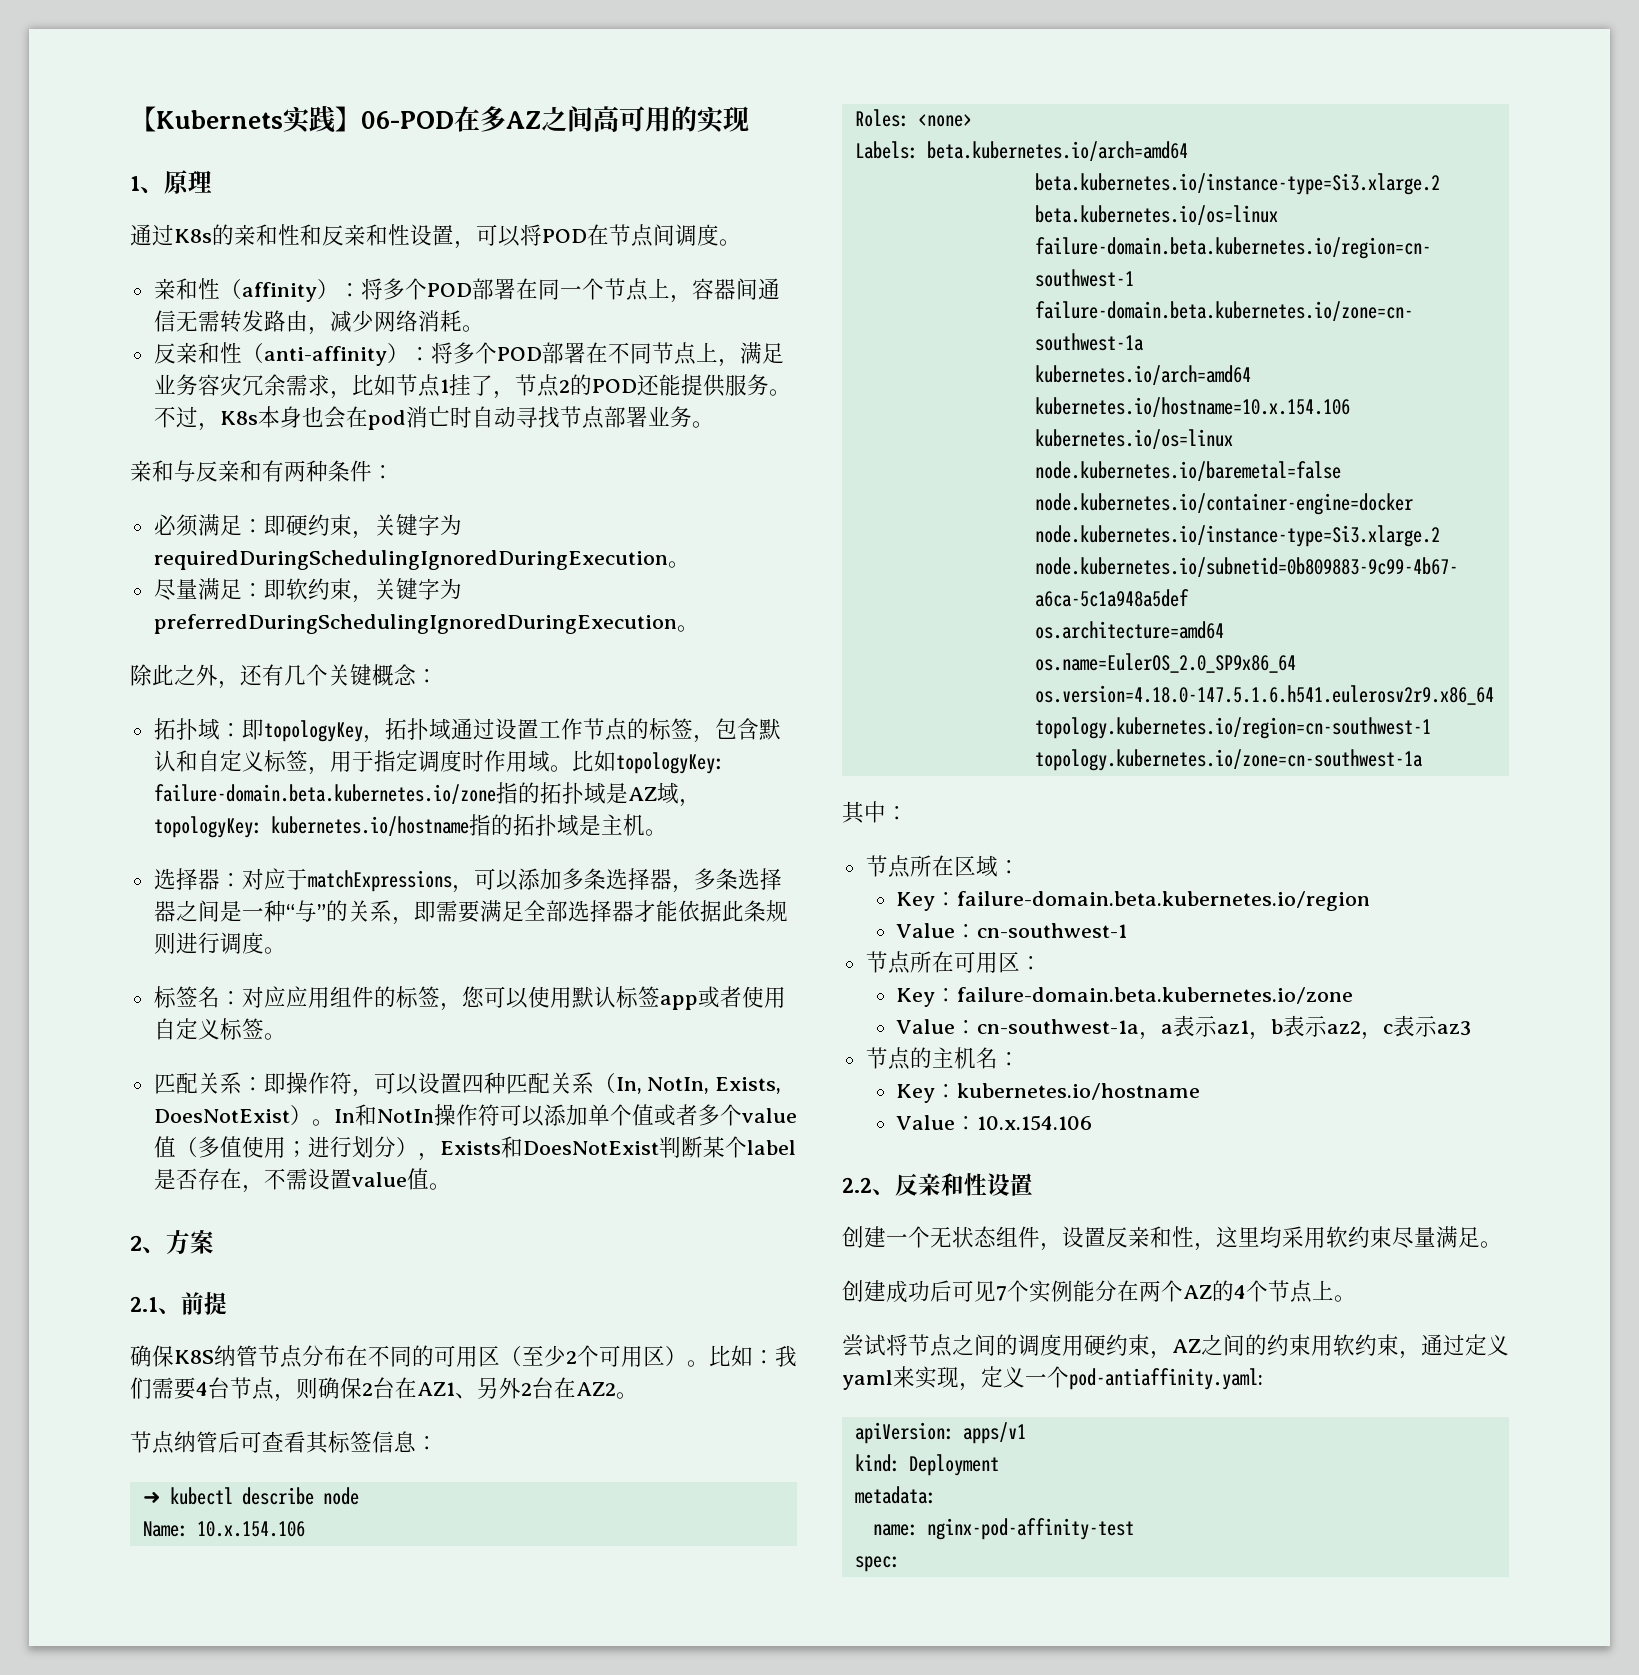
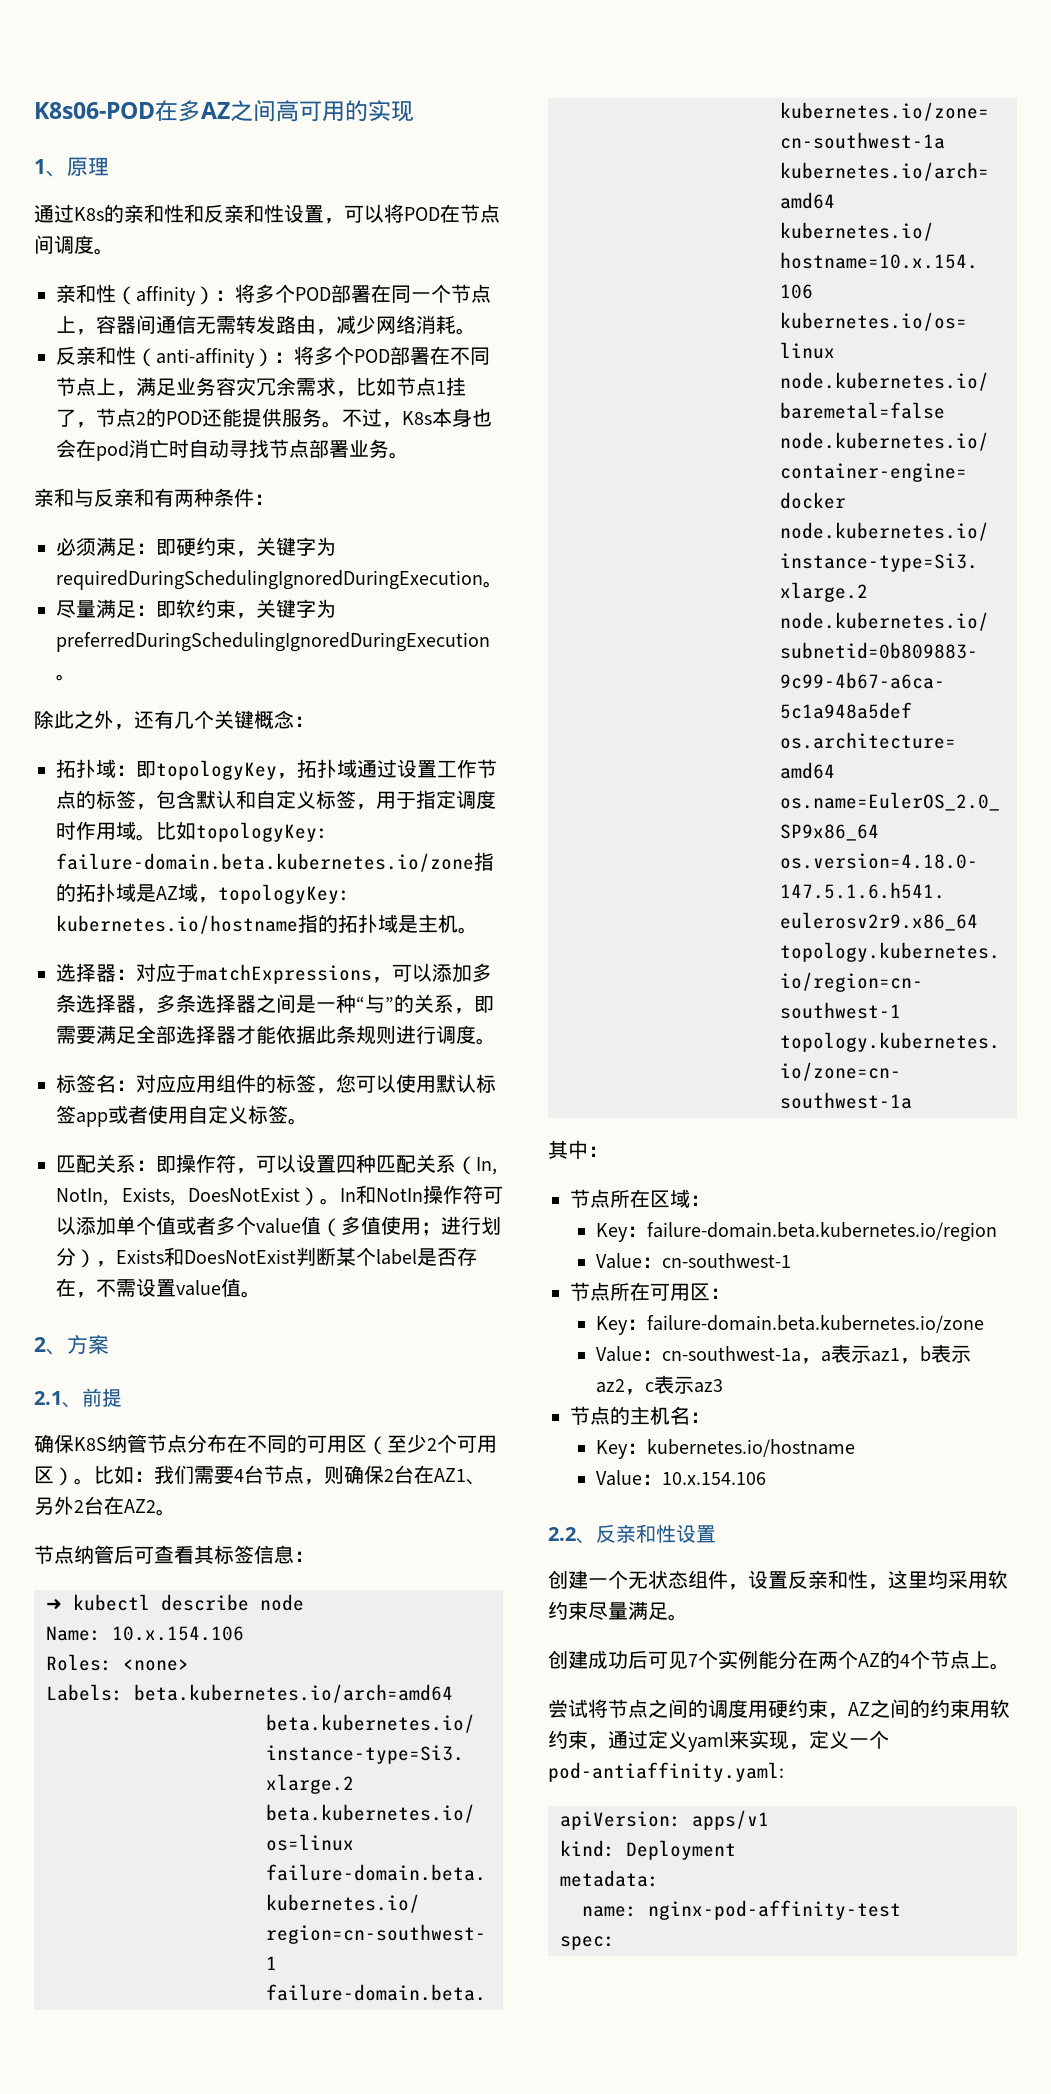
[130,105,454,133] 【Kubernets实践】06-POD -> [34,102,155,119] K8s06-POD

